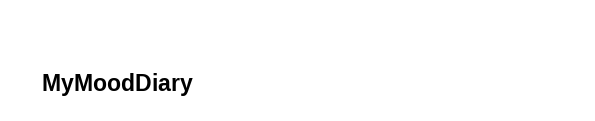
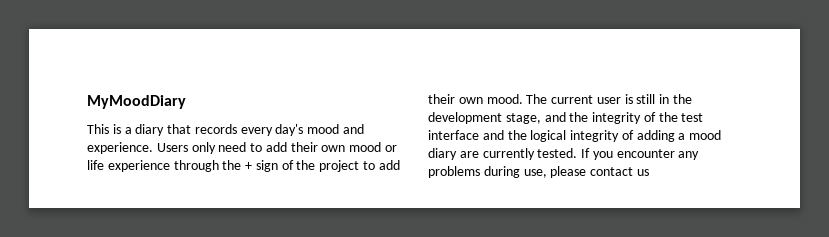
(193, 84) none -> [87,124,365,136] [87,142,398,154] [87,160,400,172] [428,94,693,104] [428,112,704,124] [428,130,722,142] [428,148,700,160] [428,166,649,178] // This is a diary that records every day's mood and experience. Users only need to add their own mood or life experience through the + sign of the project to add their own mood. The current user is still in the development stage, and the integrity of the test interface and the logical integrity of adding a mood diary are currently tested. If you encounter any problems during use, please contact us

